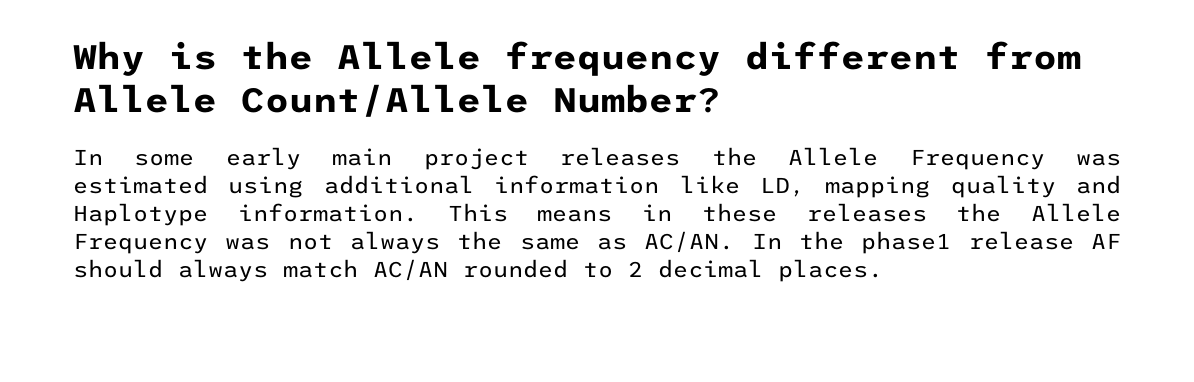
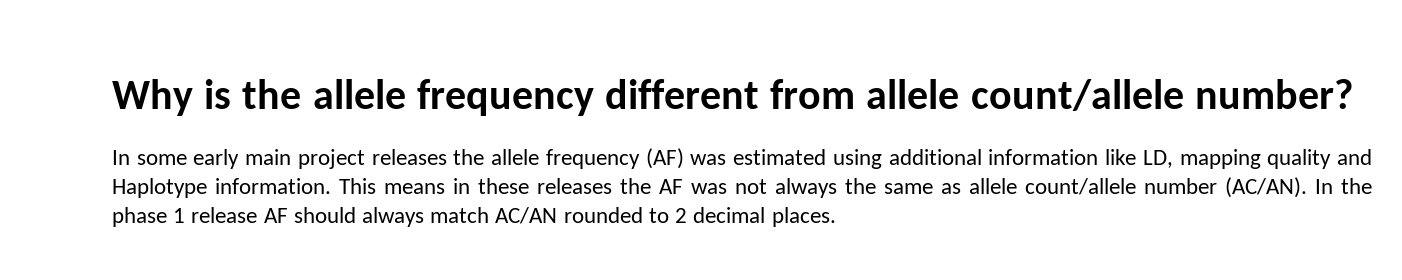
[337,41,481,70] Allele -> [312,79,406,109] allele
[73,84,721,117] Allele Count/Allele Number? -> [866,79,1353,111] allele count/allele number?
[788,147,1045,170] Allele Frequency -> [491,148,684,169] allele frequency (AF)
[1031,203,1121,222] [73,233,208,254] Allele Frequency -> [659,179,683,194] AF
[644,231,952,254] AC/AN. In the phase1 -> [969,177,1372,198] [112,207,186,227] allele count/allele number (AC/AN). In the phase 1

